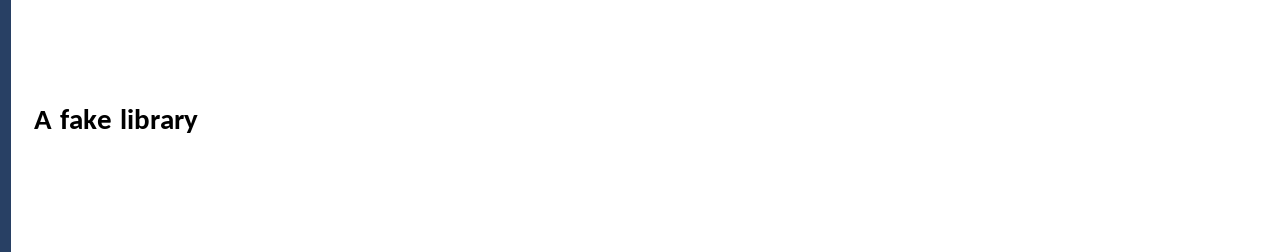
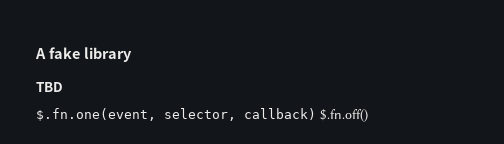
(198, 121) none -> [36,82,63,92] [36,108,368,122] // TBD // $.fn.one(event, selector, callback) $.fn.off()

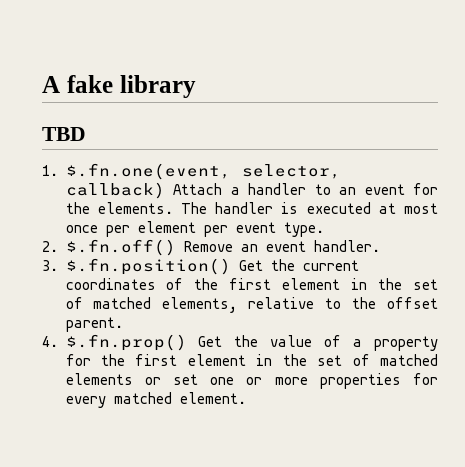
(63, 87) none -> [42,165,58,176] 1.
[320,109,368,122] $.fn.off() -> [173,183,438,195] [65,202,439,214] [65,221,324,237] [42,239,380,256] [42,258,359,275] [65,278,438,290] [65,297,439,313] [65,317,123,332] [42,334,439,351] [65,354,438,366] [65,373,439,389] [65,392,246,408] Attach a handler to an event for the elements. The handler is executed at most once per element per event type. // 2. $.fn.off() Remove an event handler. // 3. $.fn.position() Get the current coordinates of the first element in the set of matched elements, relative to the offset parent. // 4. $.fn.prop() Get the value of a property for the first element in the set of matched elements or set one or more properties for every matched element.

